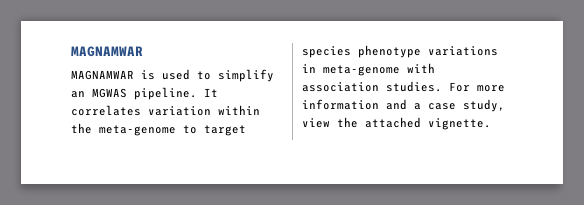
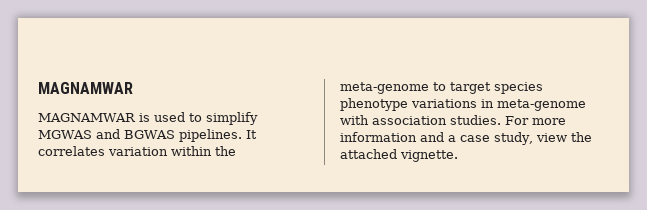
[71,87,197,100] an MGWAS pipeline. -> [38,129,242,142] MGWAS and BGWAS pipelines.

